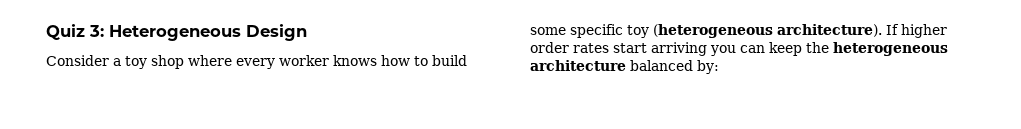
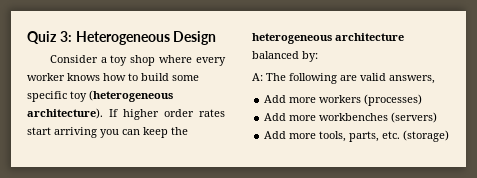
(719, 67) none -> [252,73,435,84] [264,94,423,106] [264,112,438,123] [264,130,450,142] // A: The following are valid answers, // Add more workers (processes) // Add more workbenches (servers) // Add more tools, parts, etc. (storage)

